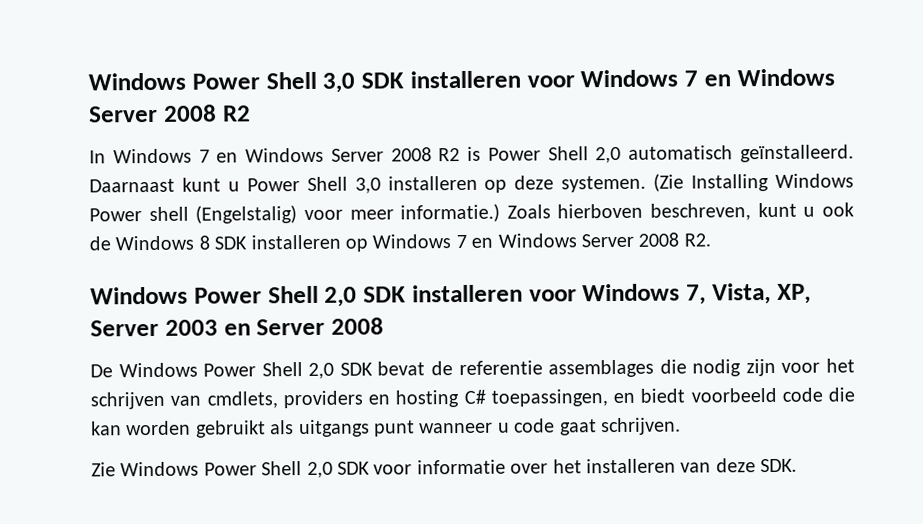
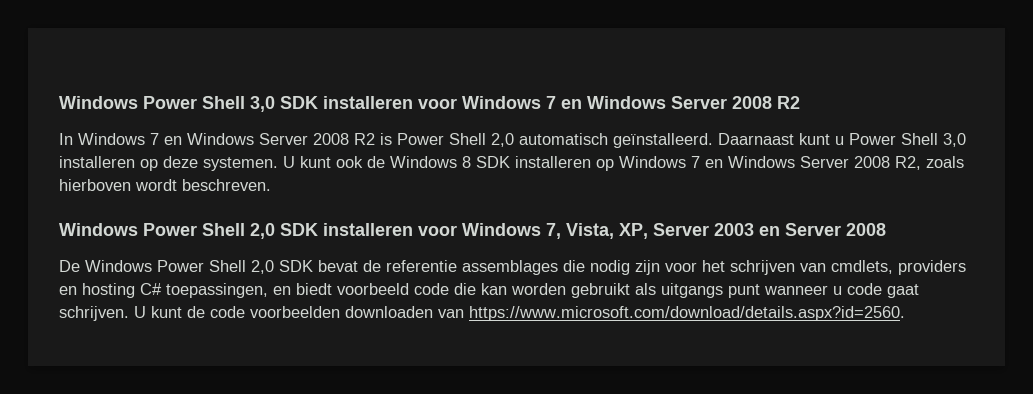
[653,173,855,192] [89,202,816,224] (Zie Installing Windows Power shell (Engelstalig) voor meer informatie.) Zoals hierboven beschreven, kunt u -> [283,156,331,168] U kunt
[683,233,711,247] R2. -> [895,156,964,170] [59,179,271,191] R2, zoals hierboven wordt beschreven.
[91,458,798,479] // Zie Windows Power Shell 2,0 SDK voor informatie over het installeren van deze SDK. -> [134,306,905,321] U kunt de code voorbeelden downloaden van https://www.microsoft.com/download/details.aspx?id=2560.

